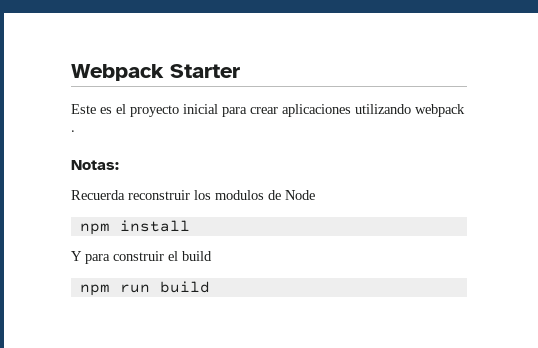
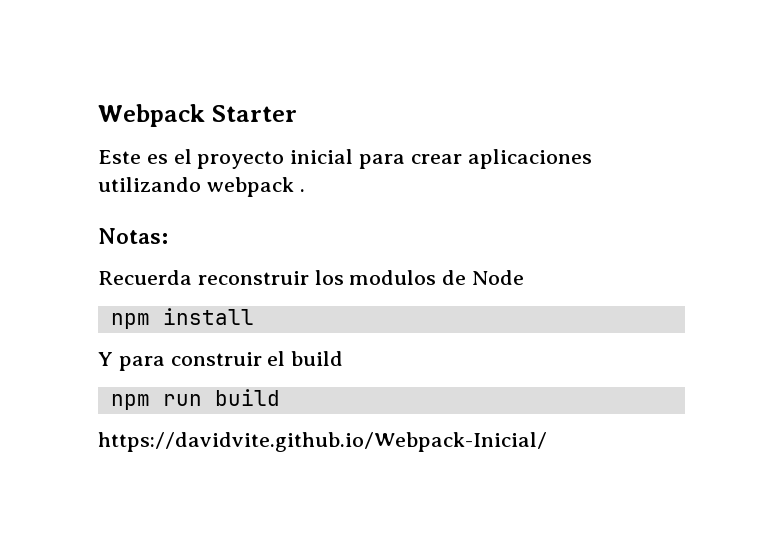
(210, 287) none -> [98,432,547,452] // https://davidvite.github.io/Webpack-Inicial/

